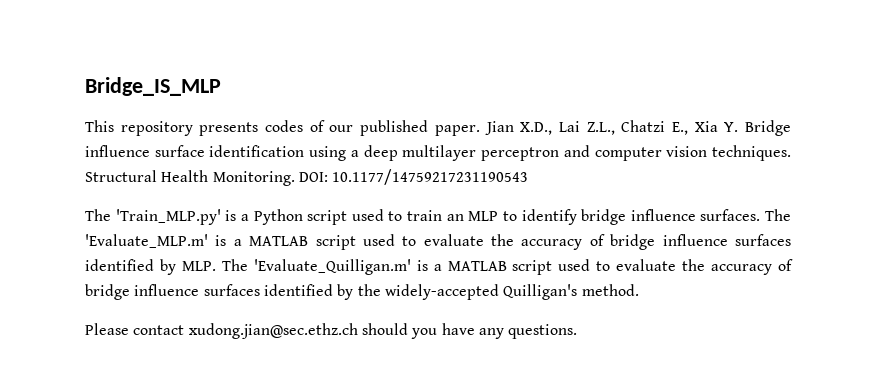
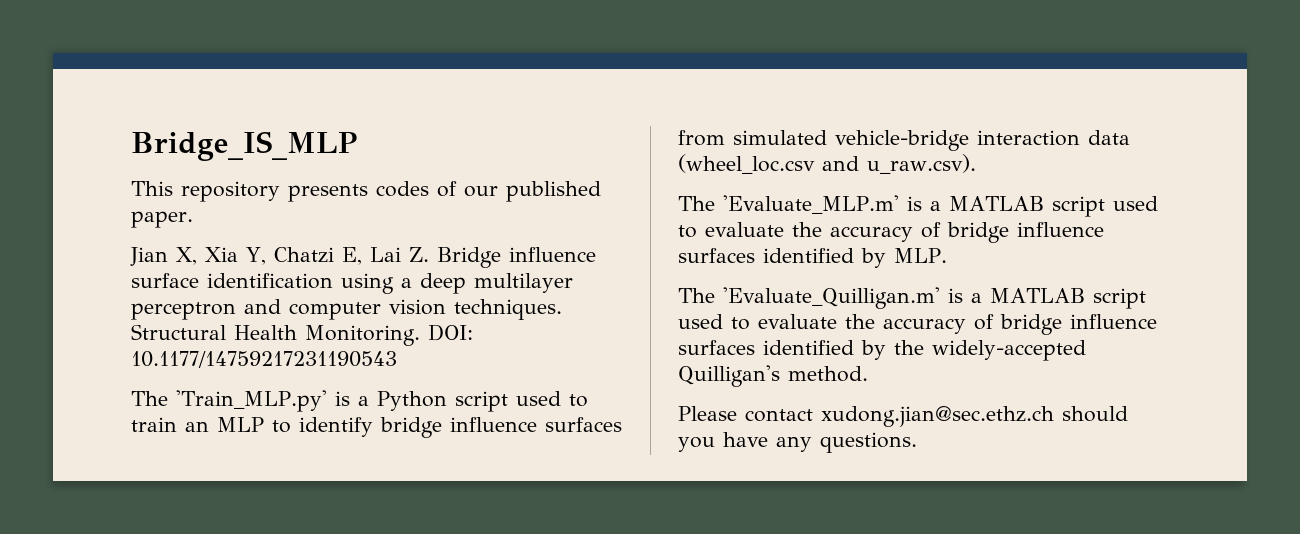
[484,120,739,135] Jian X.D., Lai Z.L., Chatzi E., Xia Y. -> [130,247,429,266] // Jian X, Xia Y, Chatzi E, Lai Z.
[700,209,761,221] surfaces. -> [545,417,622,432] [678,130,1130,151] [678,154,976,174] surfaces from simulated vehicle-bridge interaction data (wheel_loc.csv and u_raw.csv). //
(216, 266) none -> (947, 255) //

